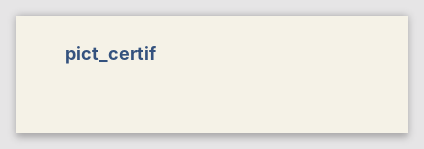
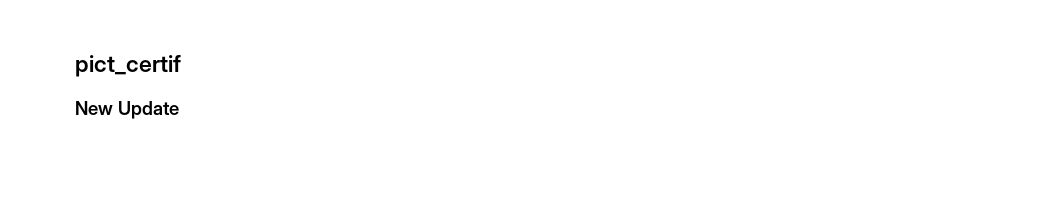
(156, 55) none -> [75,101,179,119] // New Update

